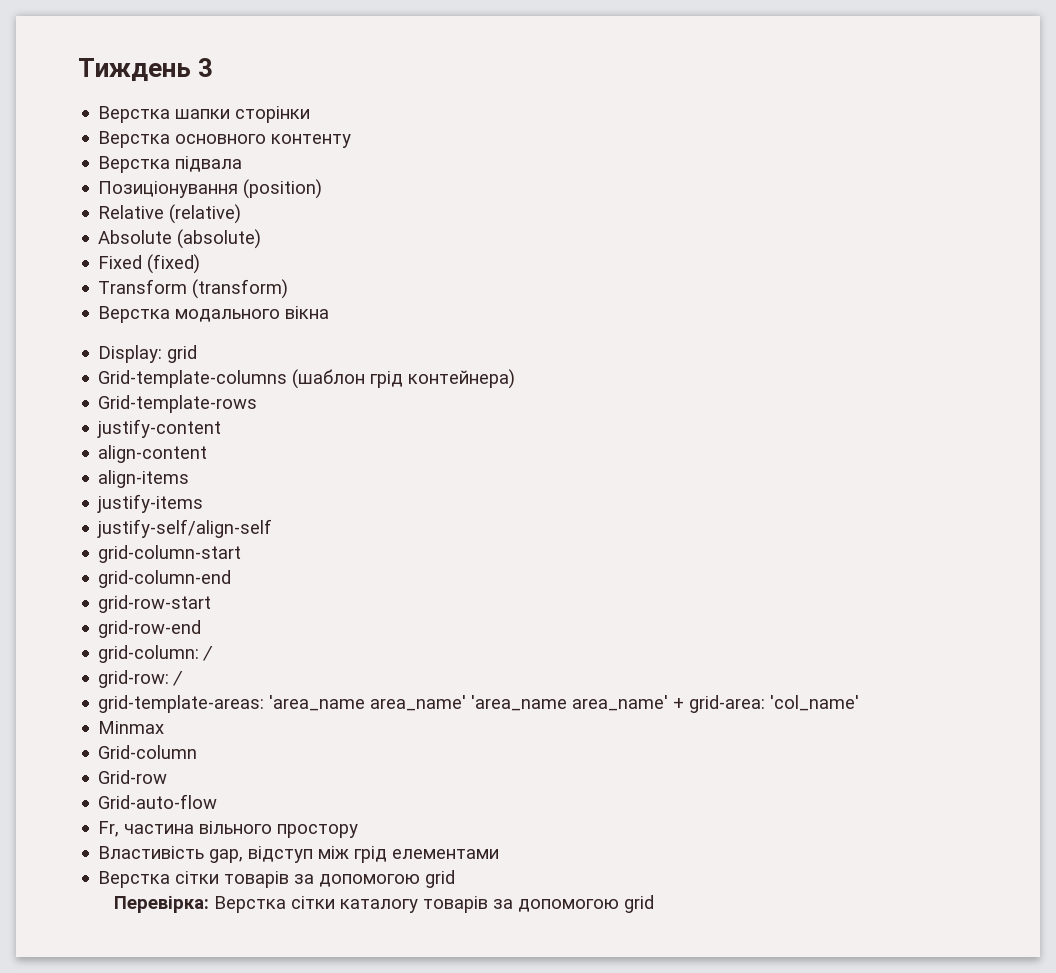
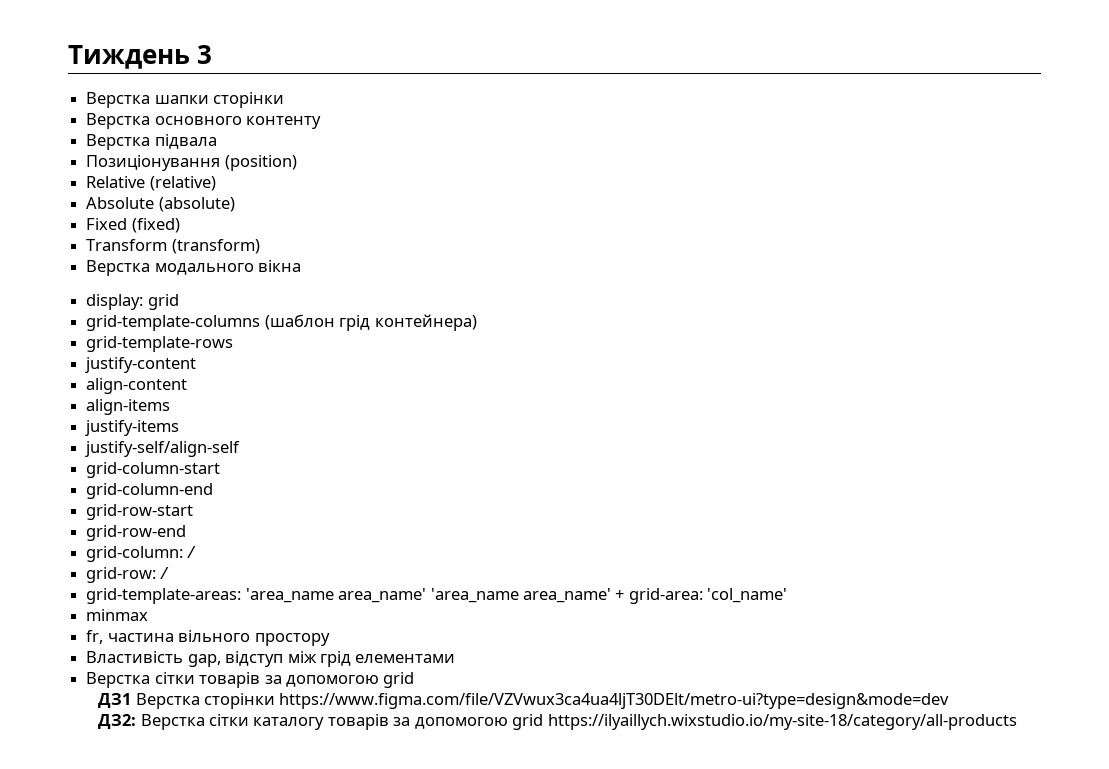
[98,345,198,363] [98,370,288,388] Display: grid // Grid-template-columns -> [86,294,179,310] [86,315,261,331] display: grid // grid-template-columns
[98,395,258,413] Grid-template-rows -> [86,336,234,352] grid-template-rows
[98,721,165,734] [98,745,198,759] [98,770,168,784] [98,794,218,809] [98,821,120,837] Minmax // Grid-column // Grid-row // Grid-auto-flow // Fr, -> [86,609,149,621] [86,630,104,644] minmax // fr,
[114,895,210,913] Перевірка: -> [98,693,950,709] [98,714,137,730] ДЗ1 Верстка сторінки https://www.figma.com/file/VZVwux3ca4ua4ljT30DElt/metro-ui?type=design&mode=dev // ДЗ2:
(655, 904) none -> [547,714,1017,730] https://ilyaillych.wixstudio.io/my-site-18/category/all-products

